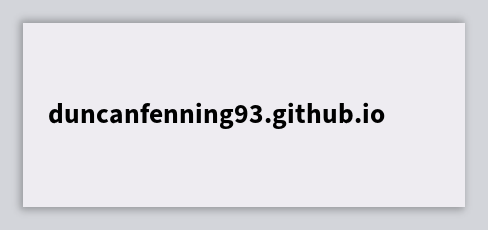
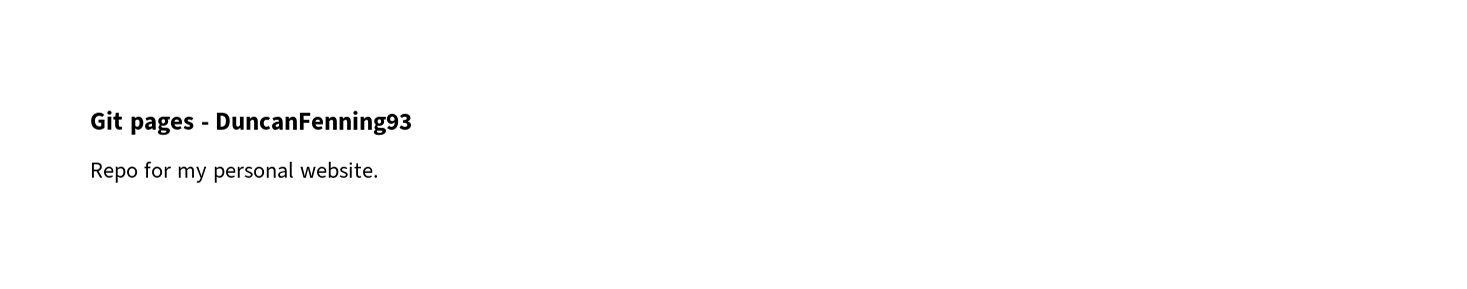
[48,102,385,129] duncanfenning93.github.io -> [90,110,414,136] [89,161,380,183] Git pages - DuncanFenning93 // Repo for my personal website.

